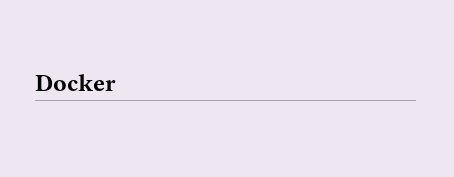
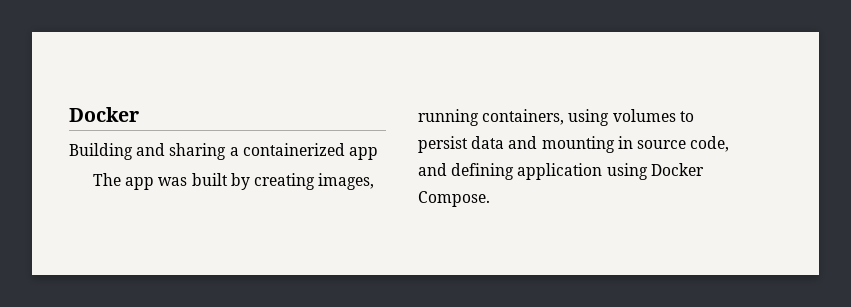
[35,74,116,91] Docker -> [69,107,139,122] [69,143,378,160] [93,173,375,190] [418,109,694,126] [418,136,730,153] [418,163,704,180] [418,191,490,207] Docker // Building and sharing a containerized app // The app was built by creating images, running containers, using volumes to persist data and mounting in source code, and defining application using Docker Compose.

